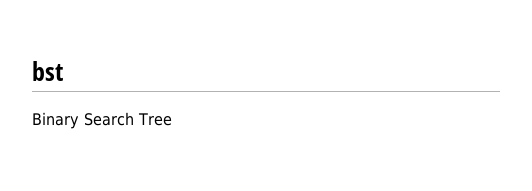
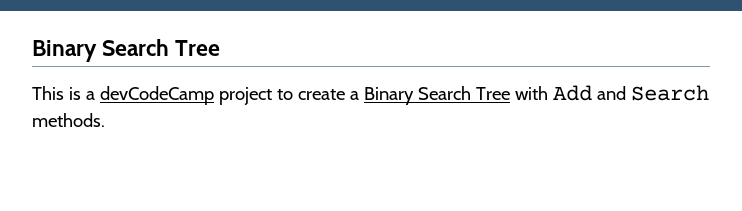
[32,61,63,81] [32,112,172,129] bst // Binary Search Tree -> [32,39,221,62] [32,85,709,105] [32,113,105,127] Binary Search Tree // This is a devCodeCamp project to create a Binary Search Tree with Add and Search methods.

